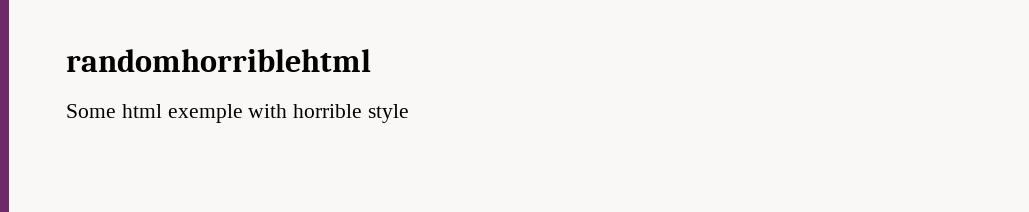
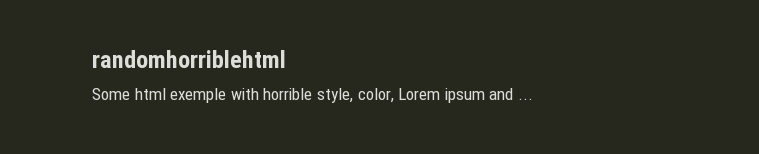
[368,104,410,123] style -> [316,88,533,103] style, color, Lorem ipsum and ...

